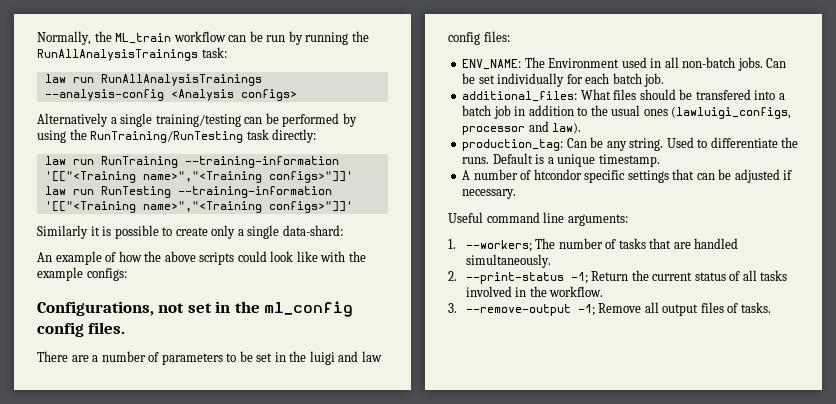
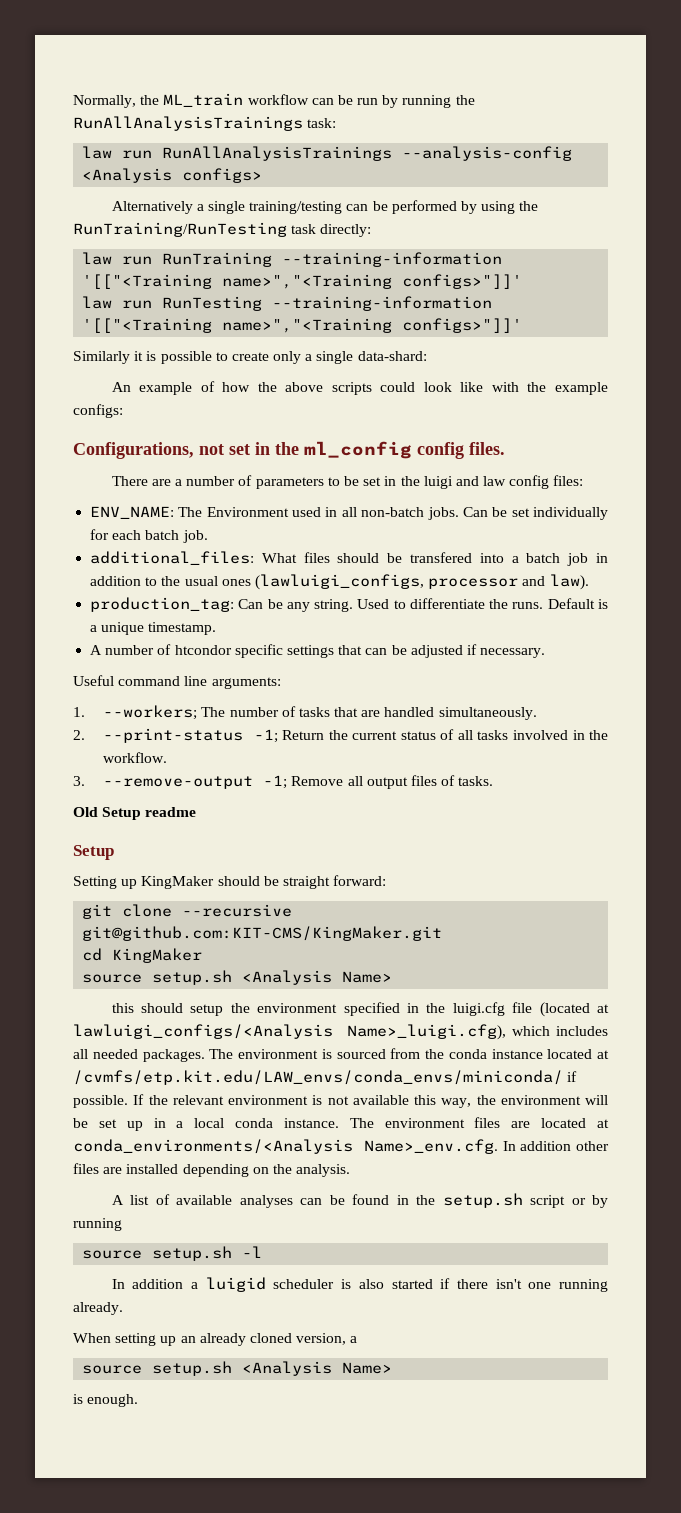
(771, 307) none -> [73,807,197,820] [73,845,114,860] [73,875,387,889] [82,904,293,919] [82,926,443,941] [82,948,203,963] [82,970,393,985] [111,1002,610,1017] [73,1024,608,1040] [73,1048,609,1062] [73,1070,578,1085] [73,1094,608,1108] [73,1117,609,1131] [73,1139,609,1154] [73,1163,351,1177] [111,1193,608,1208] [73,1218,122,1231] [82,1246,263,1261] [111,1277,609,1292] [73,1302,123,1315] [73,1333,358,1346] [82,1361,393,1376] [73,1394,139,1407] // Old Setup readme // Setup // Setting up KingMaker should be straight forward: // git clone --recursive git@github.com:KIT-CMS/KingMaker.git // cd KingMaker // source setup.sh <Analysis Name> // this should setup the environment specified in the luigi.cfg file (located at lawluigi_configs/<Analysis Name>_luigi.cfg), which includes all needed packages. The environment is sourced from the conda instance located at /cvmfs/etp.kit.edu/LAW_envs/conda_envs/miniconda/ if possible. If the relevant environment is not available this way, the environment will be set up in a local conda instance. The environment files are located at conda_environments/<Analysis Name>_env.cfg. In addition other files are installed depending on the analysis. // A list of available analyses can be found in the setup.sh script or by running // source setup.sh -l // In addition a luigid scheduler is also started if there isn't one running already. // When setting up an already cloned version, a // source setup.sh <Analysis Name> // is enough.

